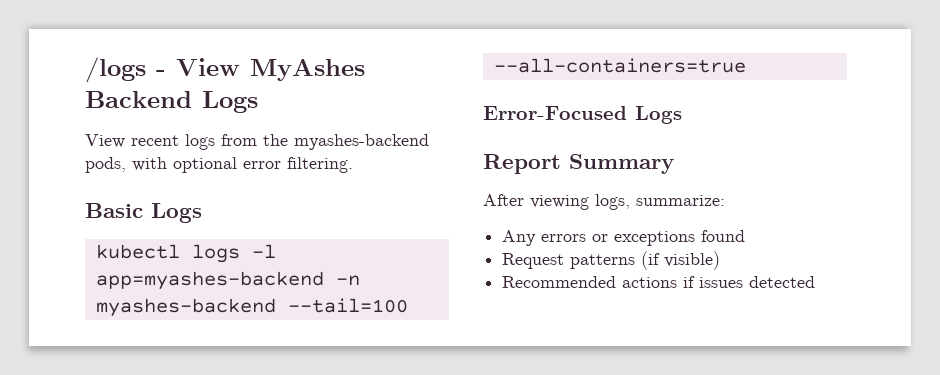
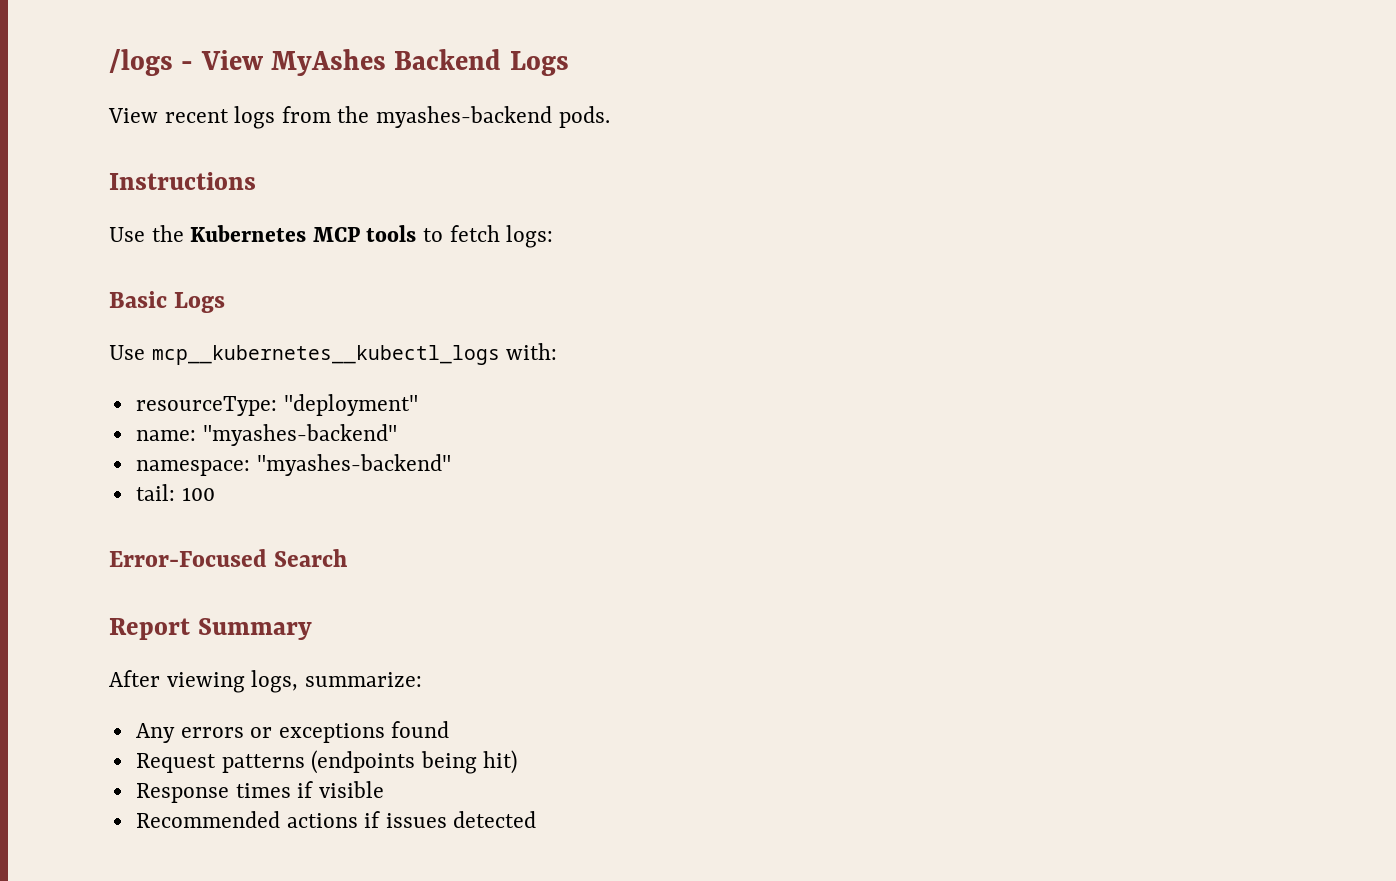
[85,157,353,173] [85,203,202,223] [95,244,276,263] [95,271,360,290] [95,298,408,317] [493,58,746,73] pods, with optional error filtering. // Basic Logs // kubectl logs -l app=myashes-backend -n myashes-backend --tail=100 --all-containers=true -> [558,106,610,128] [109,172,256,190] [109,225,554,248] [109,291,226,313] [109,343,558,365] [135,394,418,416] [135,424,397,446] [135,454,451,476] [135,484,215,501] pods. // Instructions // Use the Kubernetes MCP tools to fetch logs: // Basic Logs // Use mcp__kubernetes__kubectl_logs with: // resourceType: "deployment" // name: "myashes-backend" // namespace: "myashes-backend" // tail: 100
[635,106,682,124] Logs -> [274,549,348,567] Search
[641,251,721,270] (if visible) -> [311,750,518,774] [135,781,384,803] (endpoints being hit) // Response times if visible

